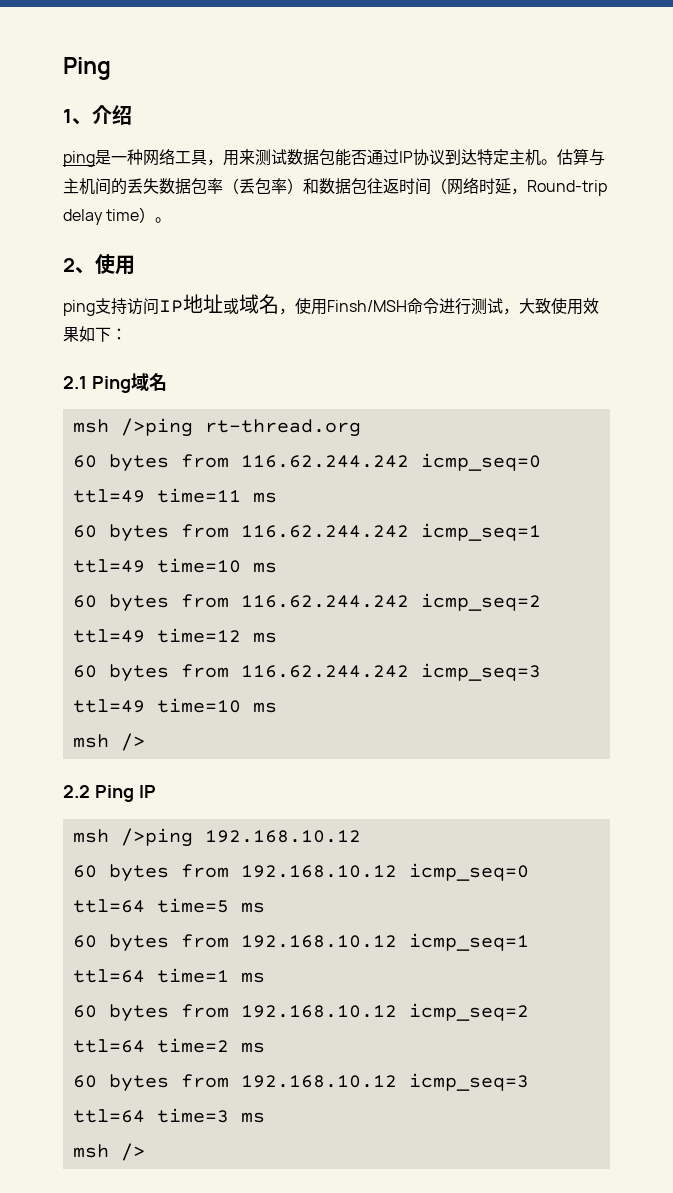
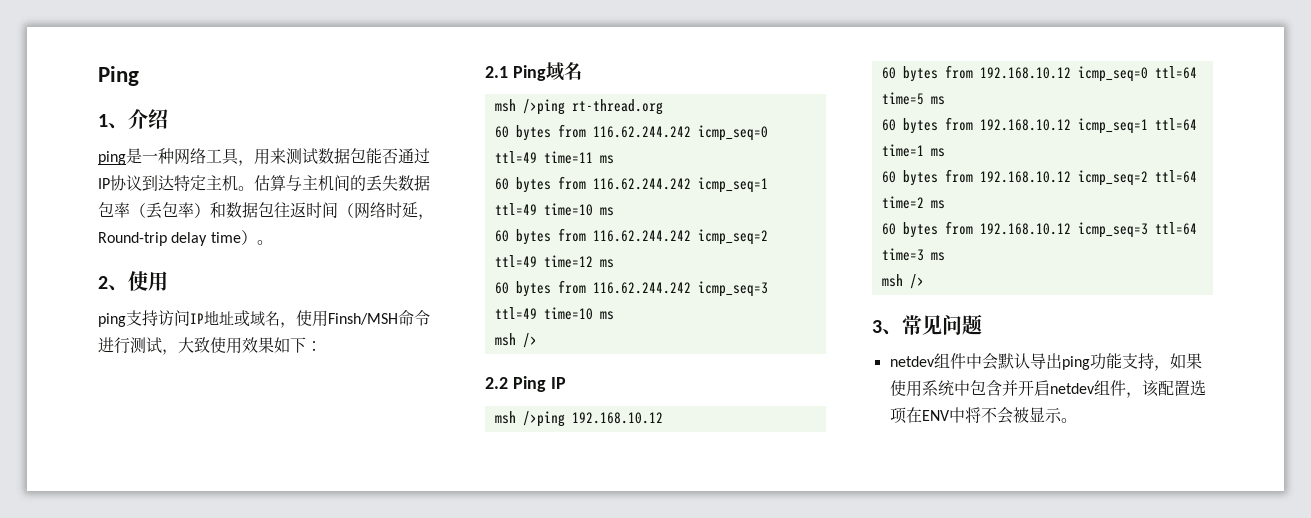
(145, 1152) none -> [872,314,982,335] [889,353,1202,371] [889,380,1206,398] [889,407,1077,424] // 3、常见问题 // netdev组件中会默认导出ping功能支持，如果使用系统中包含并开启netdev组件，该配置选项在ENV中将不会被显示。

